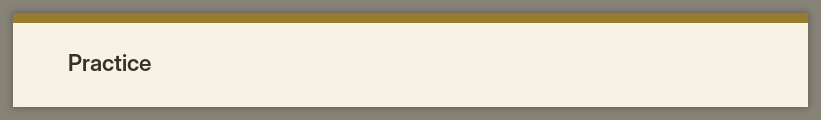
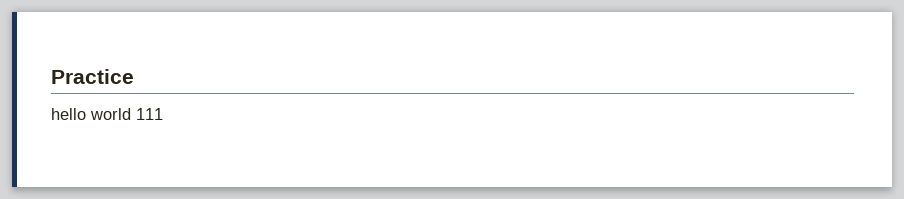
(151, 62) none -> [51,108,163,120] // hello world 111

